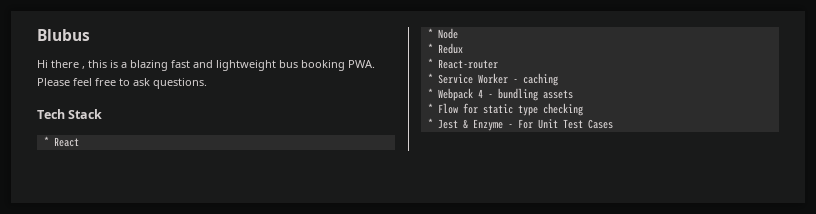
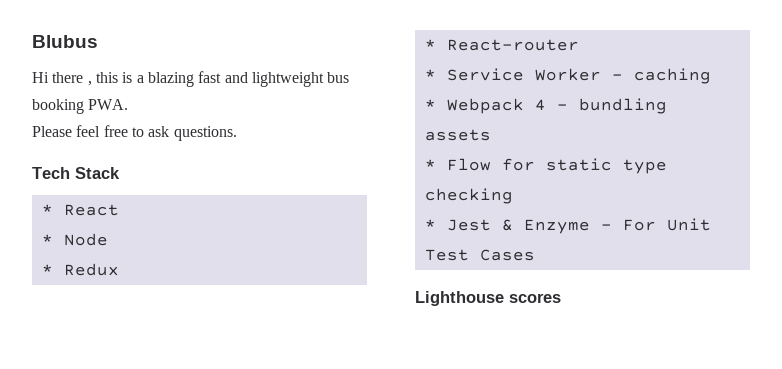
(613, 124) none -> [415,291,561,306] // Lighthouse scores

